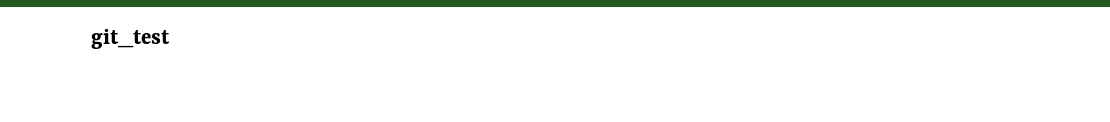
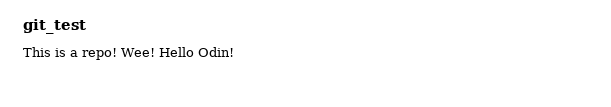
(170, 39) none -> [23,47,234,60] // This is a repo! Wee! Hello Odin!

